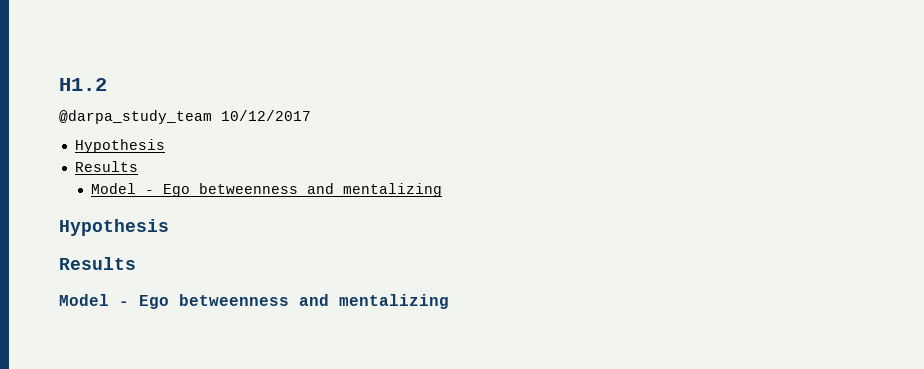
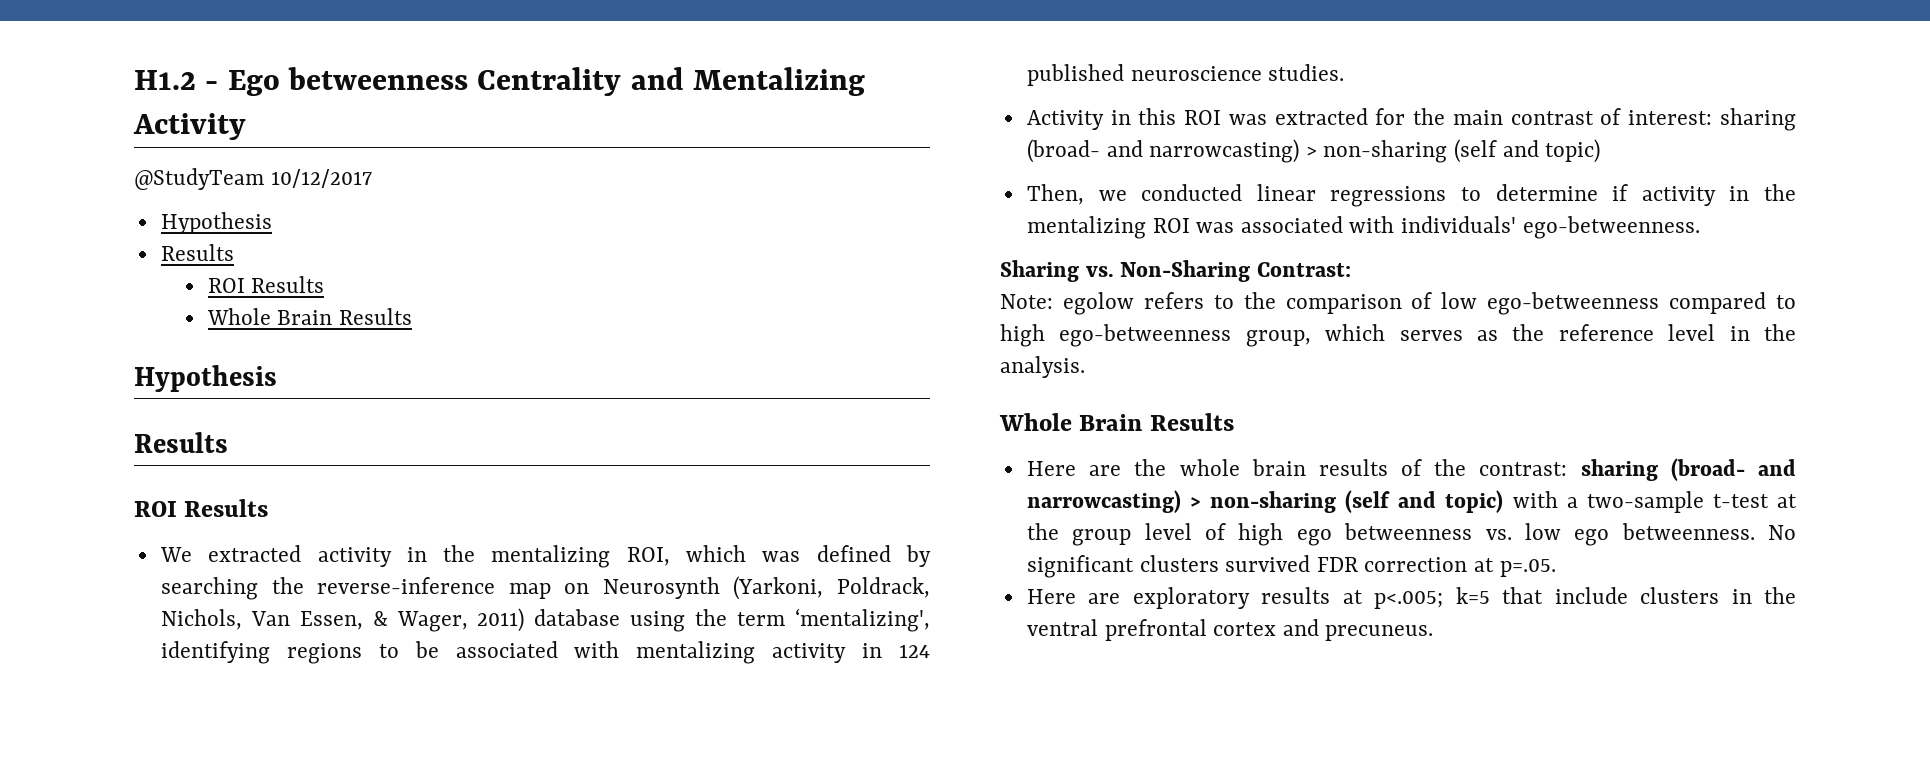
[59,110,311,124] [74,139,165,153] [74,161,138,172] [91,183,443,197] [59,219,169,236] [59,257,136,270] [59,294,449,309] // @darpa_study_team 10/12/2017 // Hypothesis // Results // Model - Ego betweenness and mentalizing // Hypothesis // Results // Model - Ego betweenness and mentalizing -> [205,67,865,96] [133,113,246,140] [134,168,372,190] [160,212,272,234] [160,244,234,261] [207,276,325,293] [206,308,412,325] [134,365,277,392] [134,432,228,453] [134,499,269,517] [159,545,931,568] [160,576,930,600] [160,608,930,632] [160,641,930,664] [1026,64,1345,86] [1026,108,1796,131] [1026,139,1601,163] [1026,184,1796,207] [1026,216,1700,239] [1000,260,1351,282] [1000,292,1796,315] [1000,324,1796,347] [1000,356,1085,378] [999,413,1234,431] [1026,458,1796,481] [1026,490,1797,513] [1026,523,1796,546] [1026,555,1556,578] [1026,587,1796,609] [1026,619,1434,641] - Ego betweenness Centrality and Mentalizing Activity // @StudyTeam 10/12/2017 // Hypothesis // Results // ROI Results // Whole Brain Results // Hypothesis // Results // ROI Results // We extracted activity in the mentalizing ROI, which was defined by searching the reverse-inference map on Neurosynth (Yarkoni, Poldrack, Nichols, Van Essen, & Wager, 2011) database using the term ‘mentalizing', identifying regions to be associated with mentalizing activity in 124 published neuroscience studies. // Activity in this ROI was extracted for the main contrast of interest: sharing (broad- and narrowcasting) > non-sharing (self and topic) // Then, we conducted linear regressions to determine if activity in the mentalizing ROI was associated with individuals' ego-betweenness. // Sharing vs. Non-Sharing Contrast: // Note: egolow refers to the comparison of low ego-betweenness compared to high ego-betweenness group, which serves as the reference level in the analysis. // Whole Brain Results // Here are the whole brain results of the contrast: sharing (broad- and narrowcasting) > non-sharing (self and topic) with a two-sample t-test at the group level of high ego betweenness vs. low ego betweenness. No significant clusters survived FDR correction at p=.05. // Here are exploratory results at p<.005; k=5 that include clusters in the ventral prefrontal cortex and precuneus.

